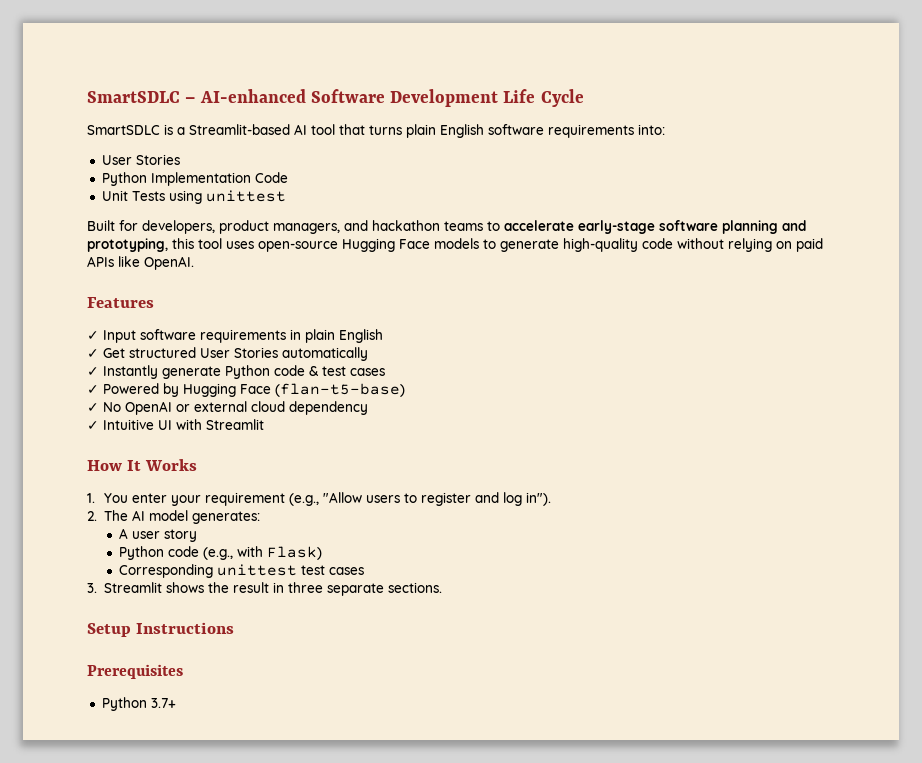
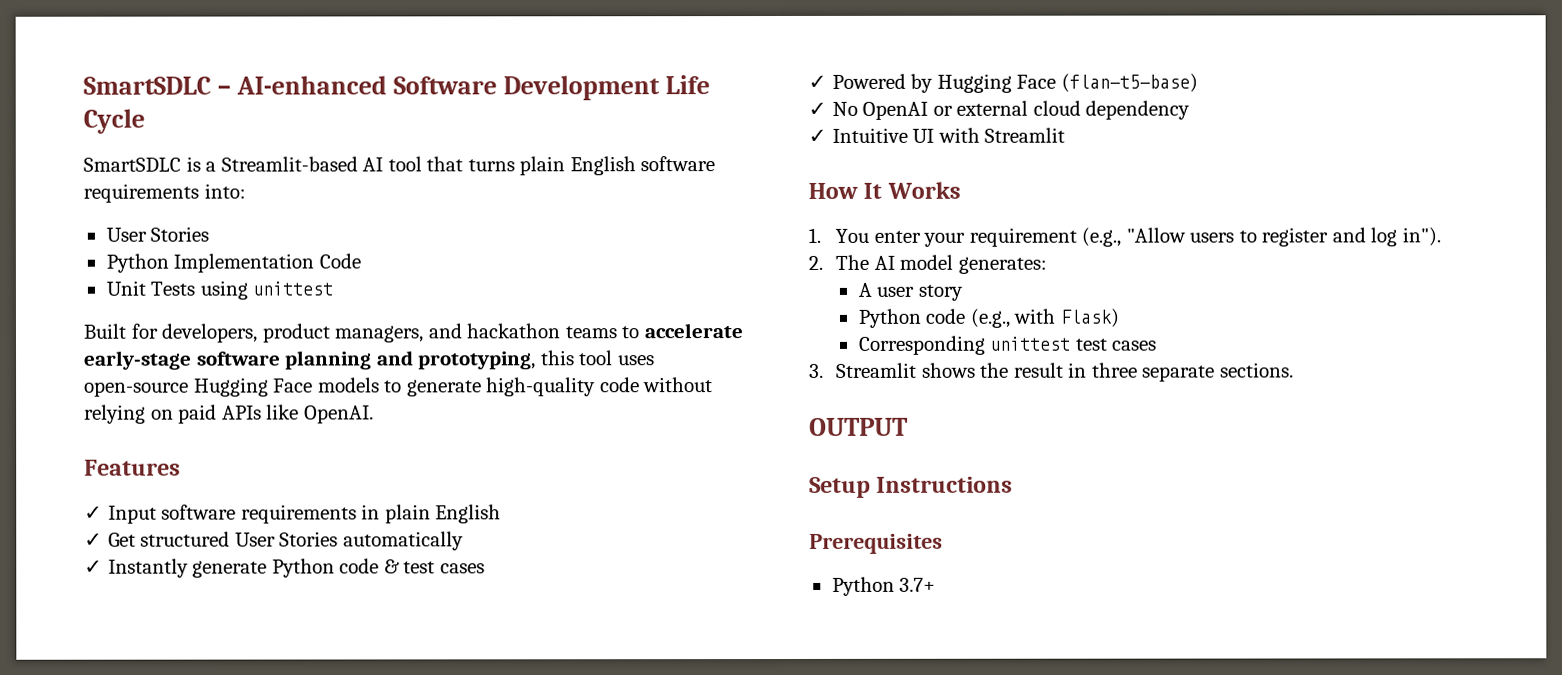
(443, 587) none -> [809,417,908,436] // OUTPUT

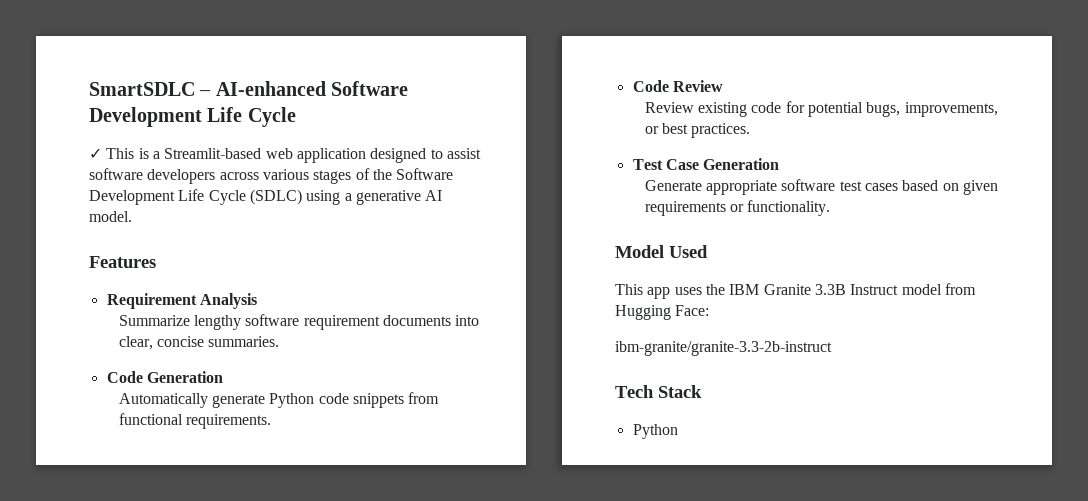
[83,157,181,172] SmartSDLC -> [89,148,135,159] ✓ This
[362,156,716,176] [83,183,246,203] [105,226,210,242] [105,253,361,273] [105,280,334,300] [83,323,744,343] [84,350,655,370] [84,377,714,397] [84,404,374,424] [84,459,181,476] [84,504,502,524] [84,531,464,551] [84,558,485,578] [808,73,1198,93] [808,100,1191,120] [808,127,1066,143] [808,181,961,199] [808,227,1441,247] [808,254,1047,274] [857,282,963,301] [857,308,1119,328] [857,335,1158,355] [809,362,1294,382] [809,417,908,436] [809,476,1014,498] [809,533,943,554] [831,576,937,596] AI tool that turns plain English software requirements into: // User Stories // Python Implementation Code // Unit Tests using unittest // Built for developers, product managers, and hackathon teams to accelerate early-stage software planning and prototyping, this tool uses open-source Hugging Face models to generate high-quality code without relying on paid APIs like OpenAI. // Features // ✓ Input software requirements in plain English // ✓ Get structured User Stories automatically // ✓ Instantly generate Python code & test cases // ✓ Powered by Hugging Face (flan-t5-base) // ✓ No OpenAI or external cloud dependency // ✓ Intuitive UI with Streamlit // How It Works // 1. You enter your requirement (e.g., "Allow users to register and log in"). // 2. The AI model generates: // A user story // Python code (e.g., with Flask) // Corresponding unittest test cases // 3. Streamlit shows the result in three separate sections. // OUTPUT // Setup Instructions // Prerequisites // Python 3.7+ -> [265,148,481,163] [89,168,454,184] [89,189,443,205] [89,211,132,222] [89,256,156,268] [106,293,257,309] [118,314,480,330] [118,336,280,350] [106,371,223,383] [118,392,440,408] [118,413,271,429] [632,80,723,92] [644,101,998,117] [644,123,751,138] [632,158,780,170] [644,179,998,195] [644,200,831,216] [615,245,708,258] [615,283,976,299] [615,305,710,320] [615,341,832,356] [615,385,702,398] [632,424,678,439] web application designed to assist software developers across various stages of the Software Development Life Cycle (SDLC) using a generative AI model. // Features // Requirement Analysis // Summarize lengthy software requirement documents into clear, concise summaries. // Code Generation // Automatically generate Python code snippets from functional requirements. // Code Review // Review existing code for potential bugs, improvements, or best practices. // Test Case Generation // Generate appropriate software test cases based on given requirements or functionality. // Model Used // This app uses the IBM Granite 3.3B Instruct model from Hugging Face: // ibm-granite/granite-3.3-2b-instruct // Tech Stack // Python

